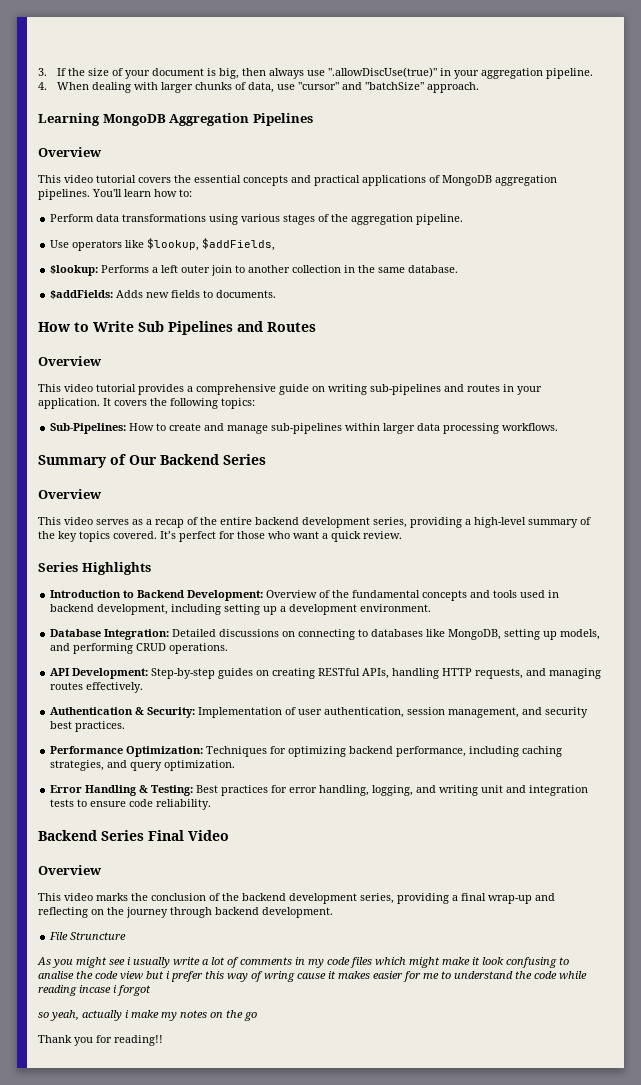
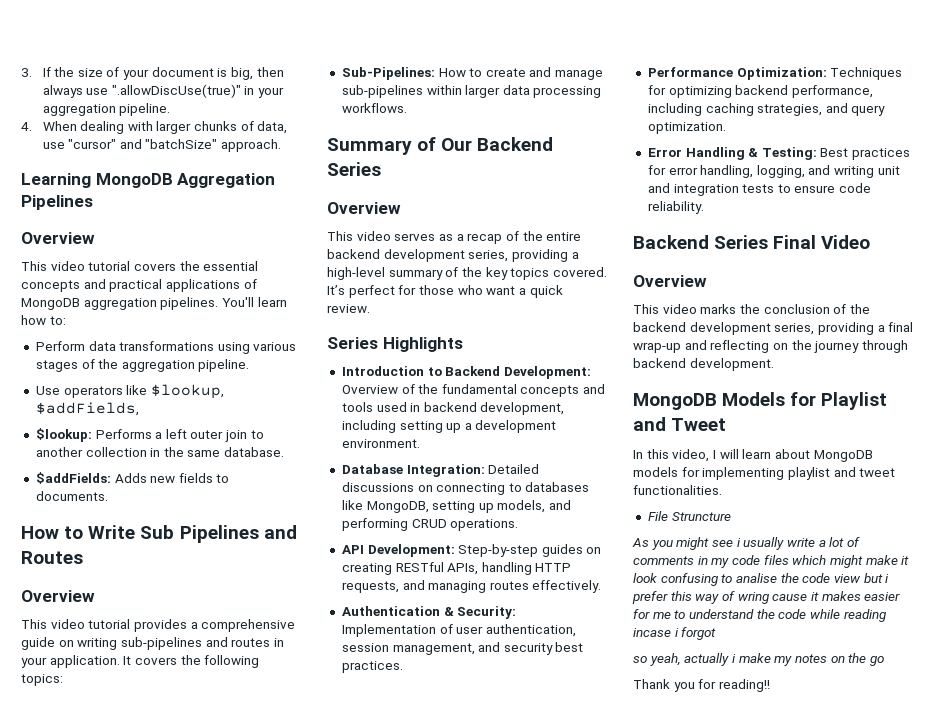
(333, 912) none -> [633,392,888,410] [633,417,727,431] [633,449,873,462] [633,467,896,480] [633,485,722,495] // MongoDB Models for Playlist and Tweet // In this video, I will learn about MongoDB models for implementing playlist and tweet functionalities.

